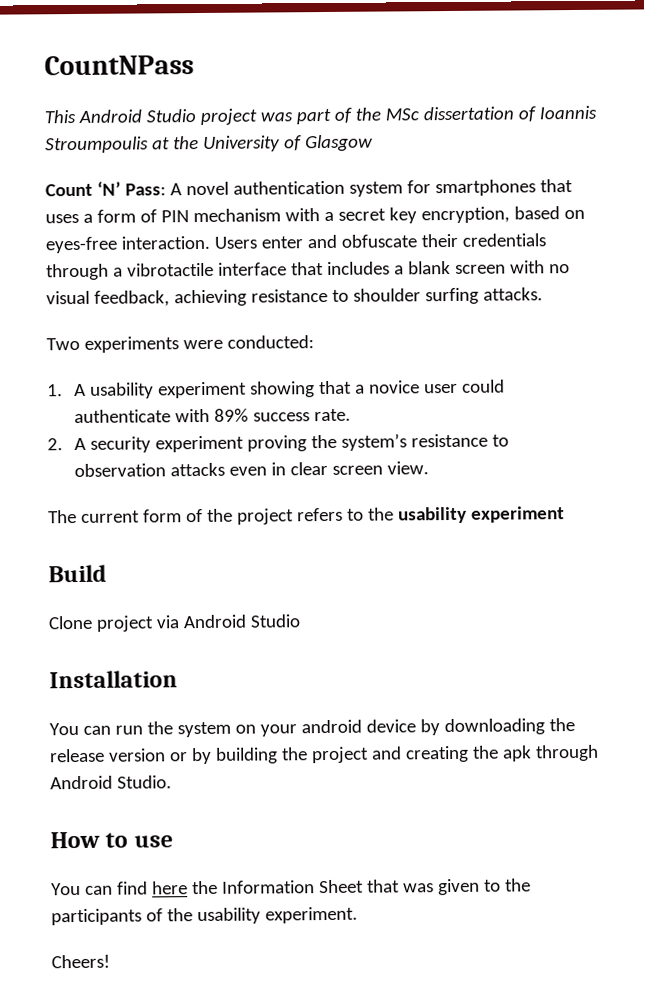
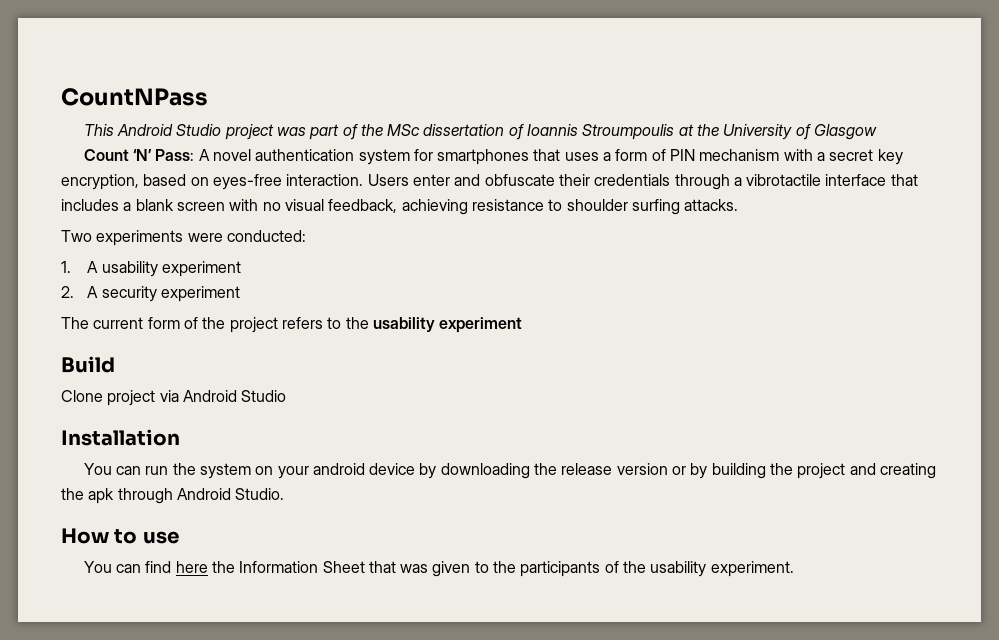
[249,379,505,398] [73,408,351,424] [47,433,509,453] [73,461,429,478] showing that a novice user could authenticate with 89% success rate. // 2. A security experiment proving the system’s resistance to observation attacks even in clear screen view. -> [61,286,240,302] // 2. A security experiment
[51,954,110,969] // Cheers! -> (794, 569) none

